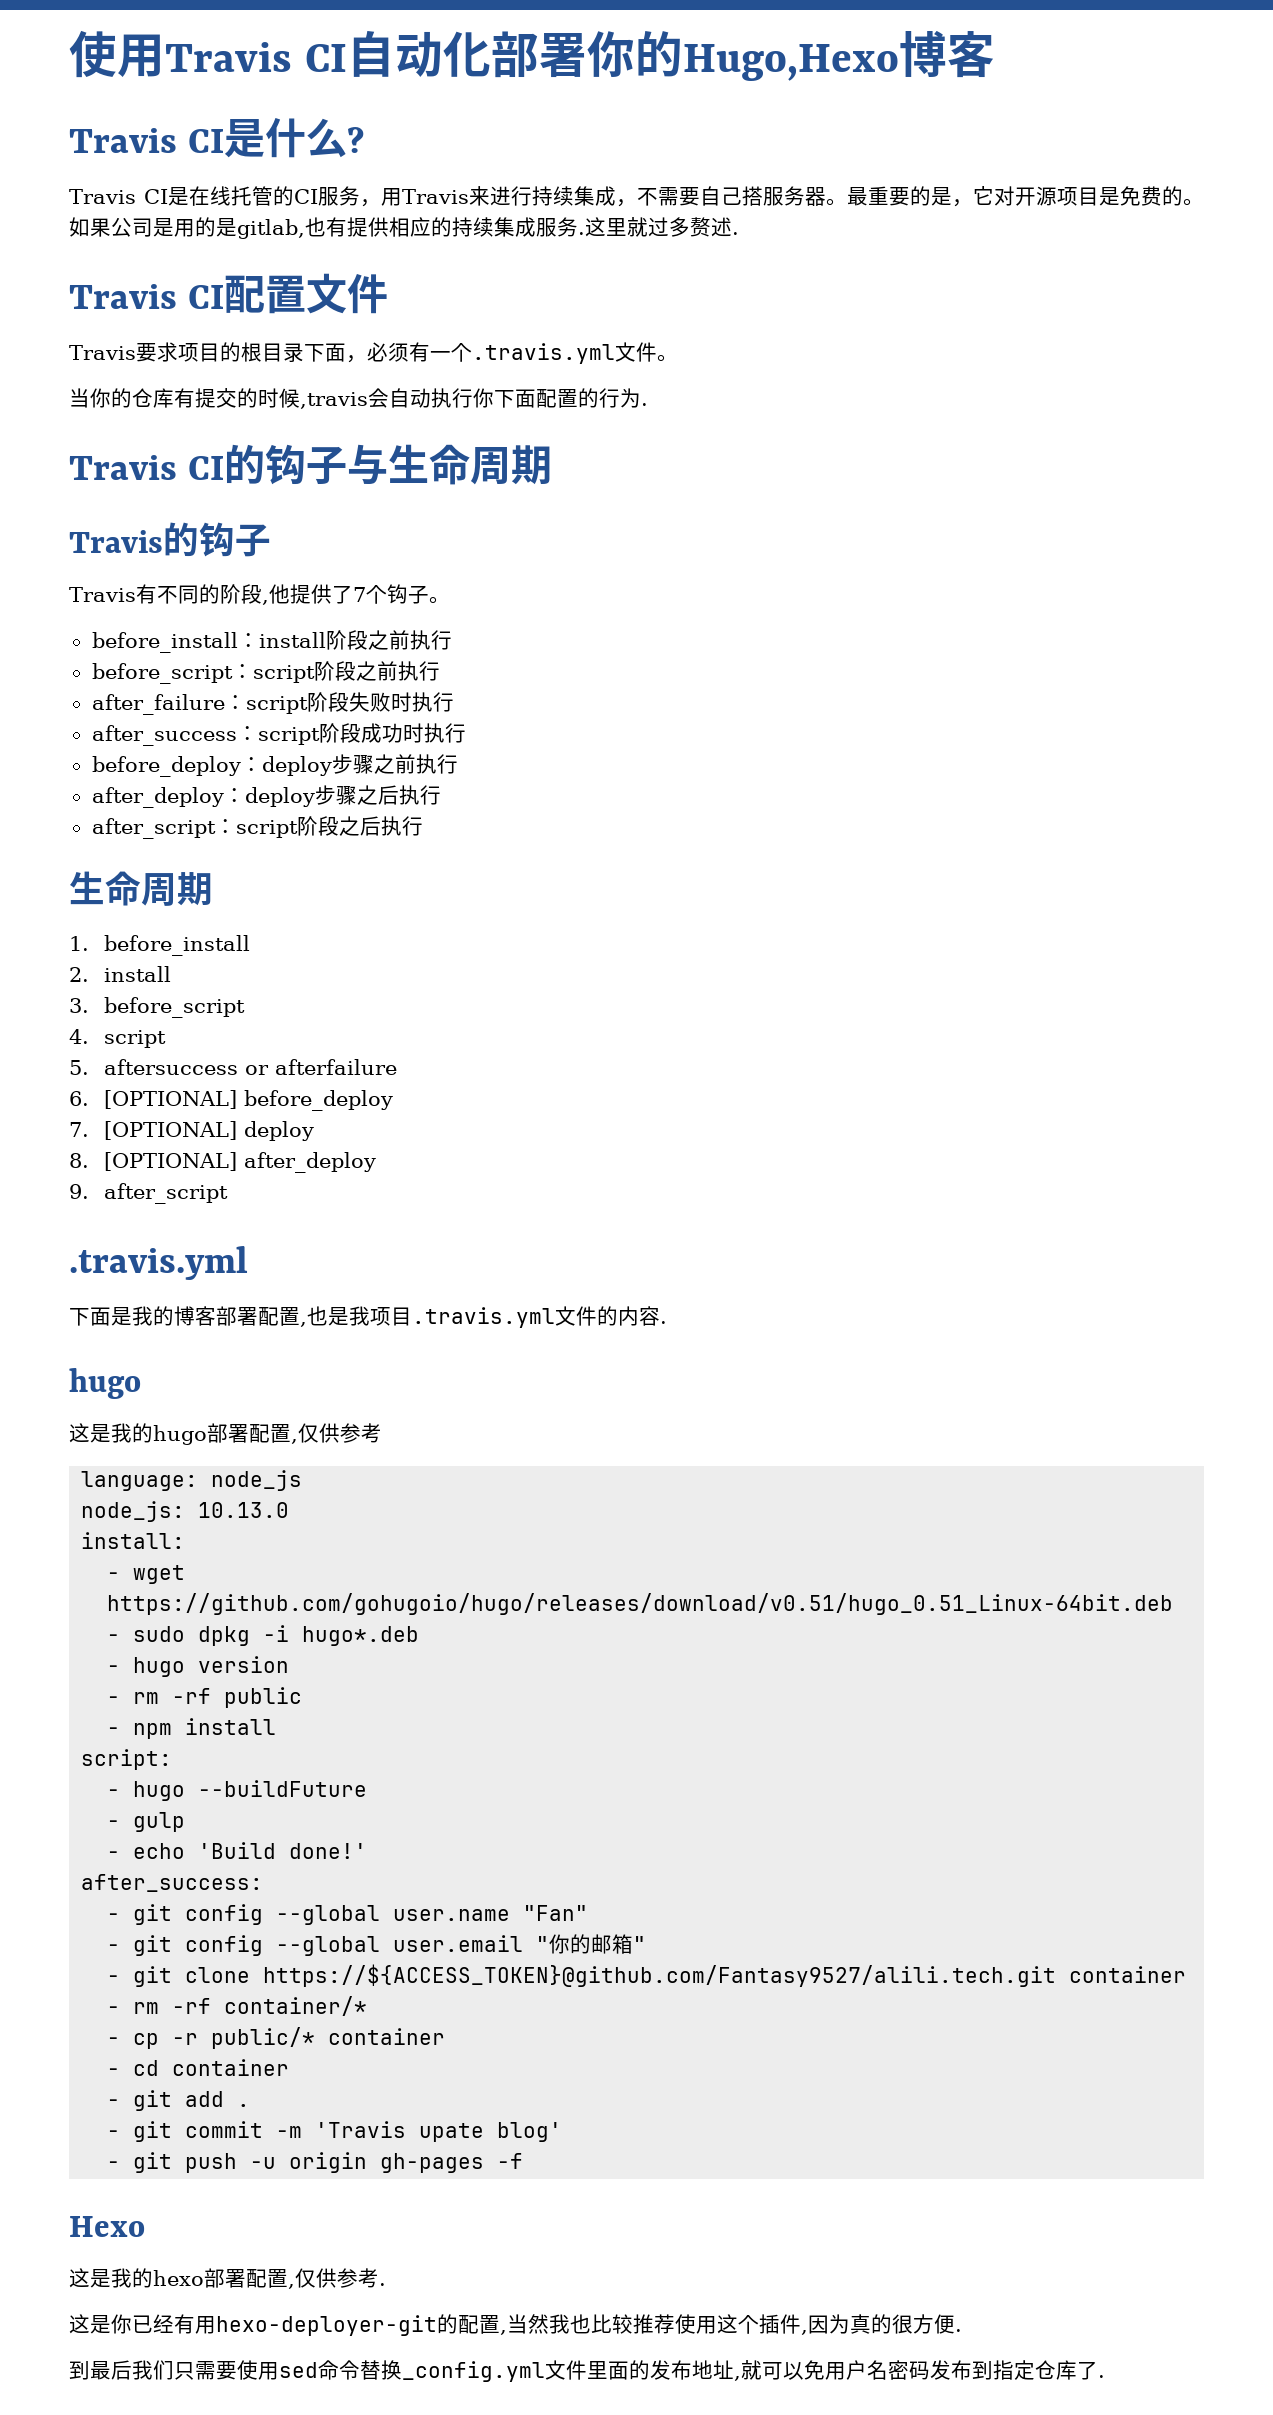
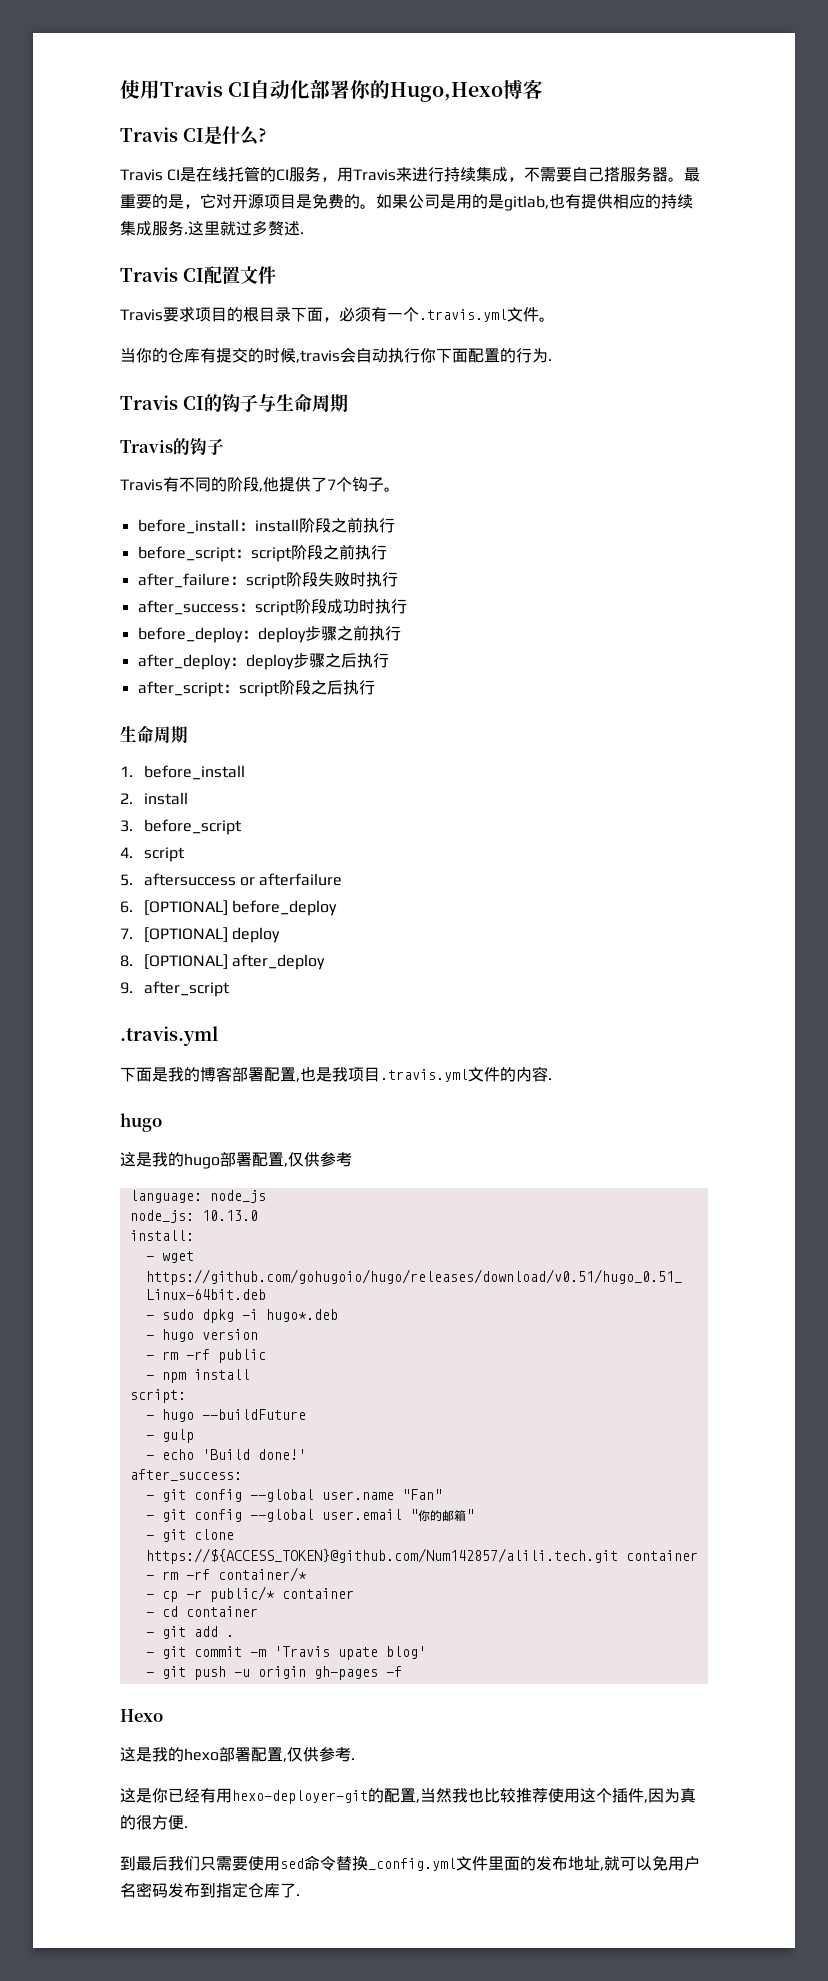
[263,1964,1057,1987] https://${ACCESS_TOKEN}@github.com/Fantasy9527/alili.tech.git -> [145,1548,618,1564] https://${ACCESS_TOKEN}@github.com/Num142857/alili.tech.git

